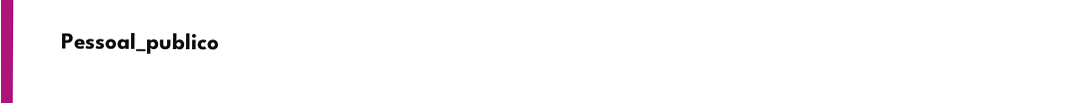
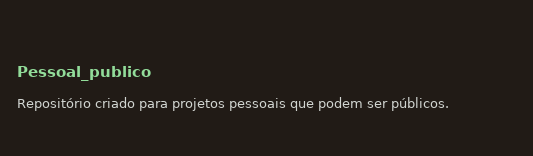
(220, 43) none -> [17,97,449,111] // Repositório criado para projetos pessoais que podem ser públicos.

